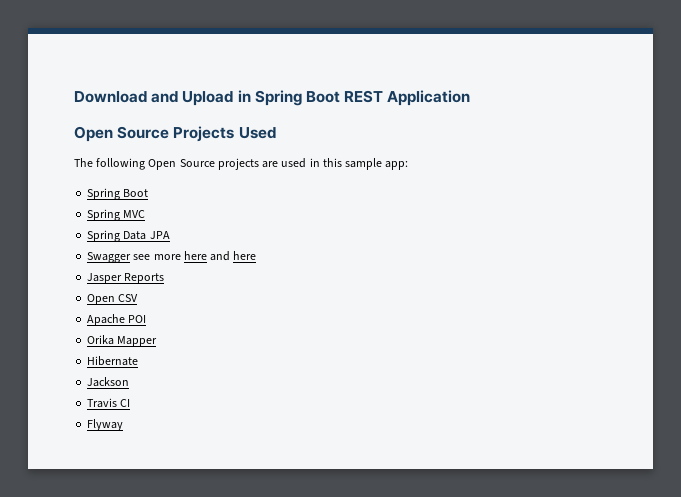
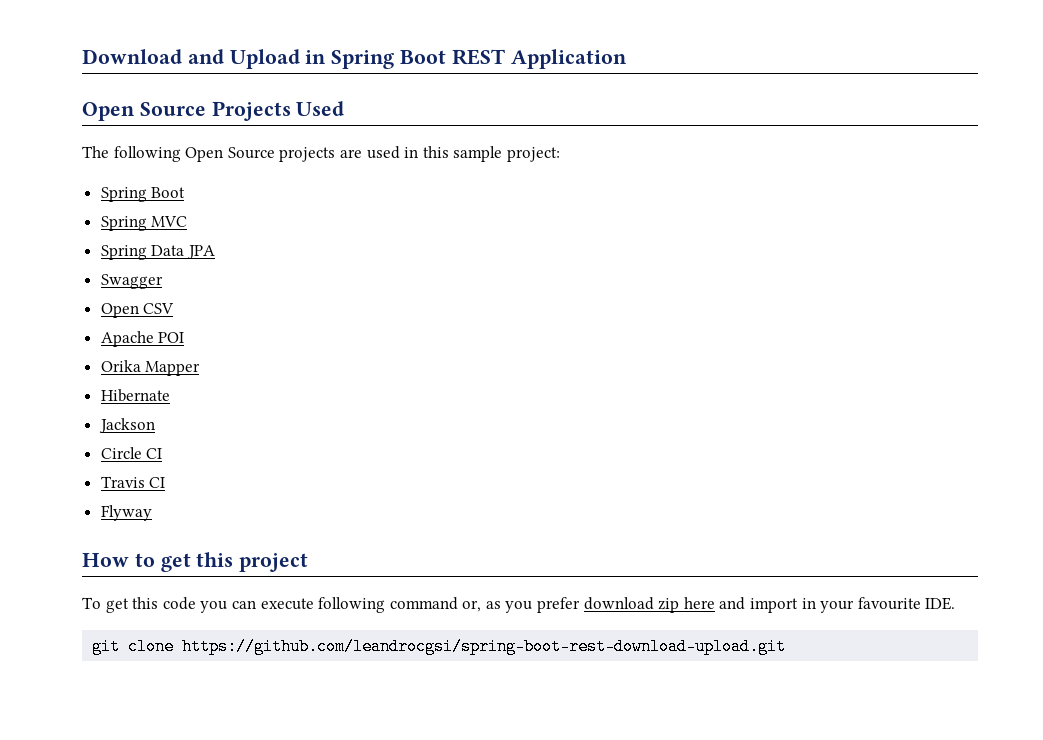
[385,161,409,170] app: -> [506,147,560,162] project:
[133,251,257,261] [87,273,165,284] see more here and here // Jasper Reports -> (163, 281) none
(130, 382) none -> [100,447,163,459] // Circle CI
(124, 425) none -> [82,552,309,572] [82,597,956,613] [92,638,787,655] // How to get this project // To get this code you can execute following command or, as you prefer download zip here and import in your favourite IDE. // git clone https://github.com/leandrocgsi/spring-boot-rest-download-upload.git

